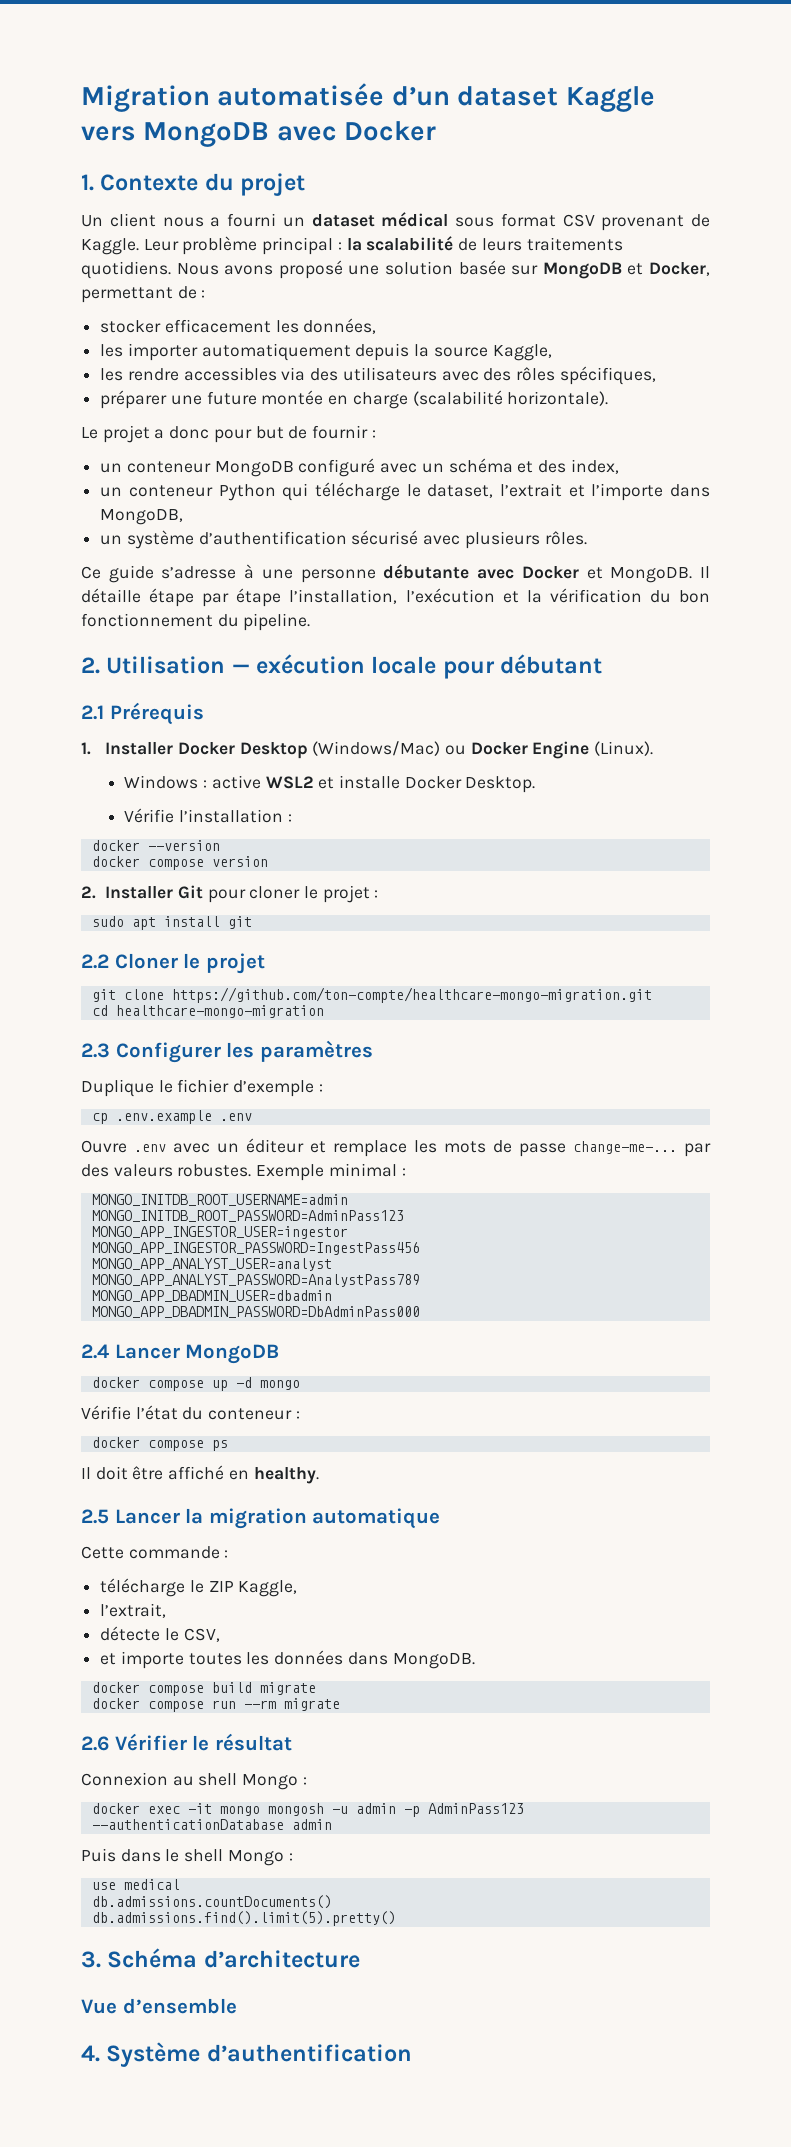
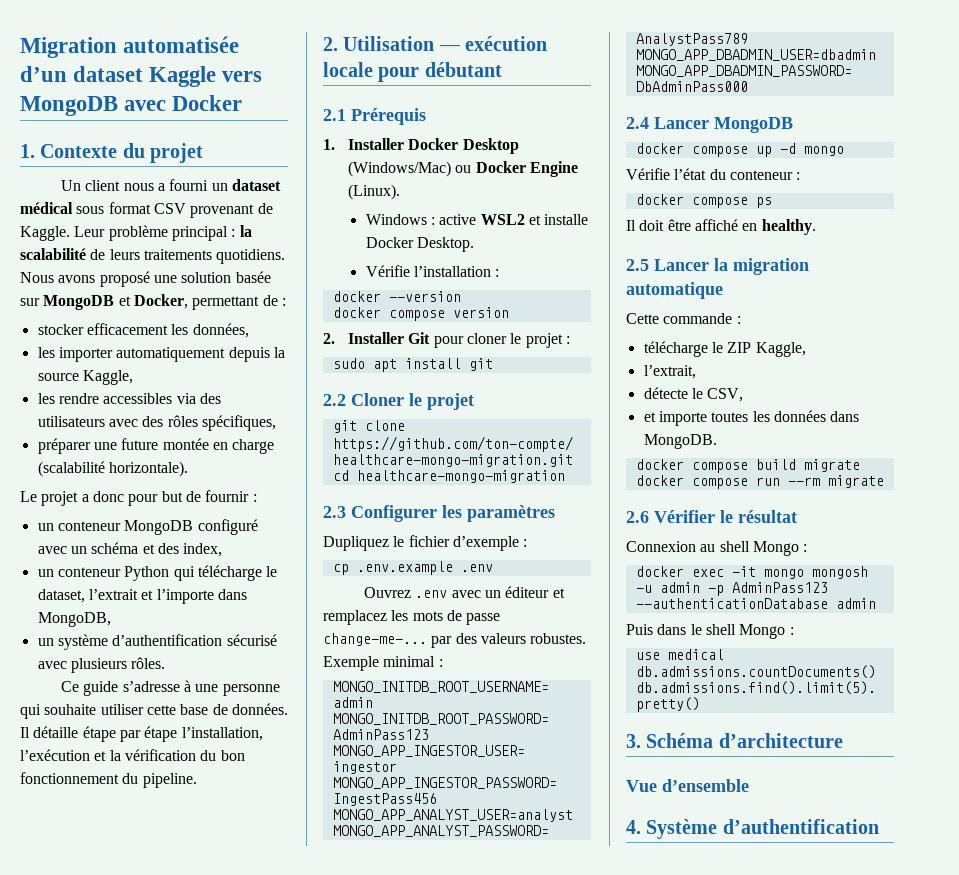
[383,564,693,583] débutante avec Docker et MongoDB. -> [20,703,288,719] qui souhaite utiliser cette base de données.
[81,1079,154,1097] Duplique -> [323,536,389,551] Dupliquez
[81,1140,127,1153] Ouvre -> [364,587,412,598] Ouvrez
[333,1140,407,1157] remplace -> [323,610,387,625] remplacez

